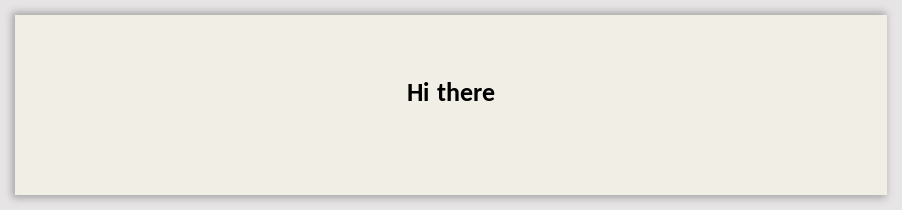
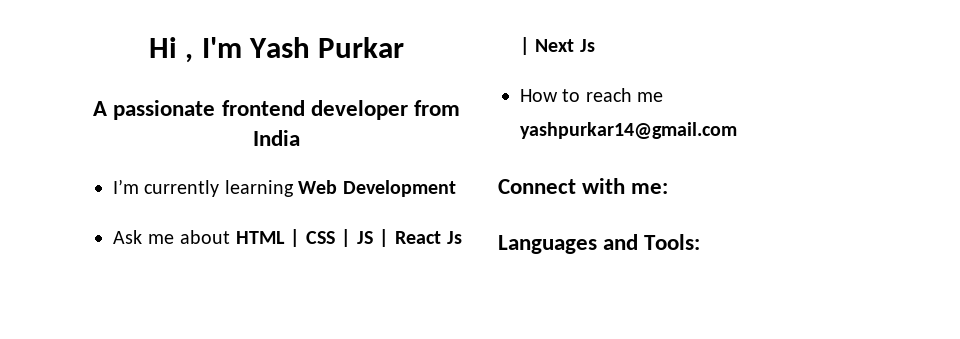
[436,82,495,101] there -> [185,37,405,63] [93,100,460,120] [253,130,300,146] [113,179,456,197] [113,229,462,247] [520,37,595,55] [520,88,664,102] [520,122,737,139] [498,178,669,194] [498,234,701,254] , I'm Yash Purkar // A passionate frontend developer from India // I’m currently learning Web Development // Ask me about HTML | CSS | JS | React Js | Next Js // How to reach me yashpurkar14@gmail.com // Connect with me: // Languages and Tools:

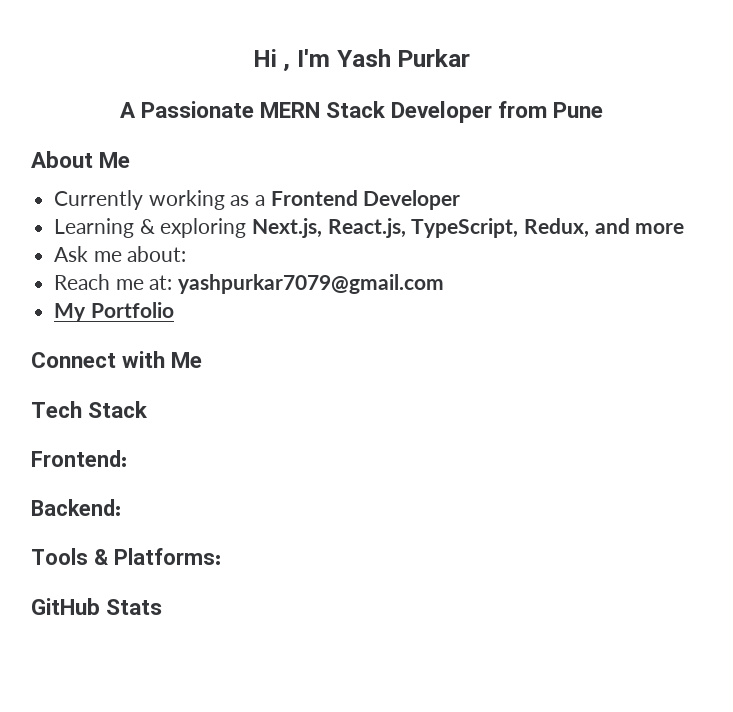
[113,100,460,120] [253,130,300,146] [113,179,456,197] [113,229,462,247] [520,37,595,55] [520,88,664,102] [520,122,737,139] [498,178,669,194] [498,234,701,254] passionate frontend developer from India // I’m currently learning Web Development // Ask me about HTML | CSS | JS | React Js | Next Js // How to reach me yashpurkar14@gmail.com // Connect with me: // Languages and Tools: -> [140,101,604,123] [31,151,131,168] [54,190,461,210] [54,218,685,238] [54,246,187,262] [54,274,445,294] [54,302,174,322] [31,351,203,368] [31,401,149,418] [31,450,127,467] [31,499,121,516] [31,548,221,565] [31,598,163,615] Passionate MERN Stack Developer from Pune // About Me // Currently working as a Frontend Developer // Learning & exploring Next.js, React.js, TypeScript, Redux, and more // Ask me about: // Reach me at: yashpurkar7079@gmail.com // My Portfolio // Connect with Me // Tech Stack // Frontend: // Backend: // Tools & Platforms: // GitHub Stats

